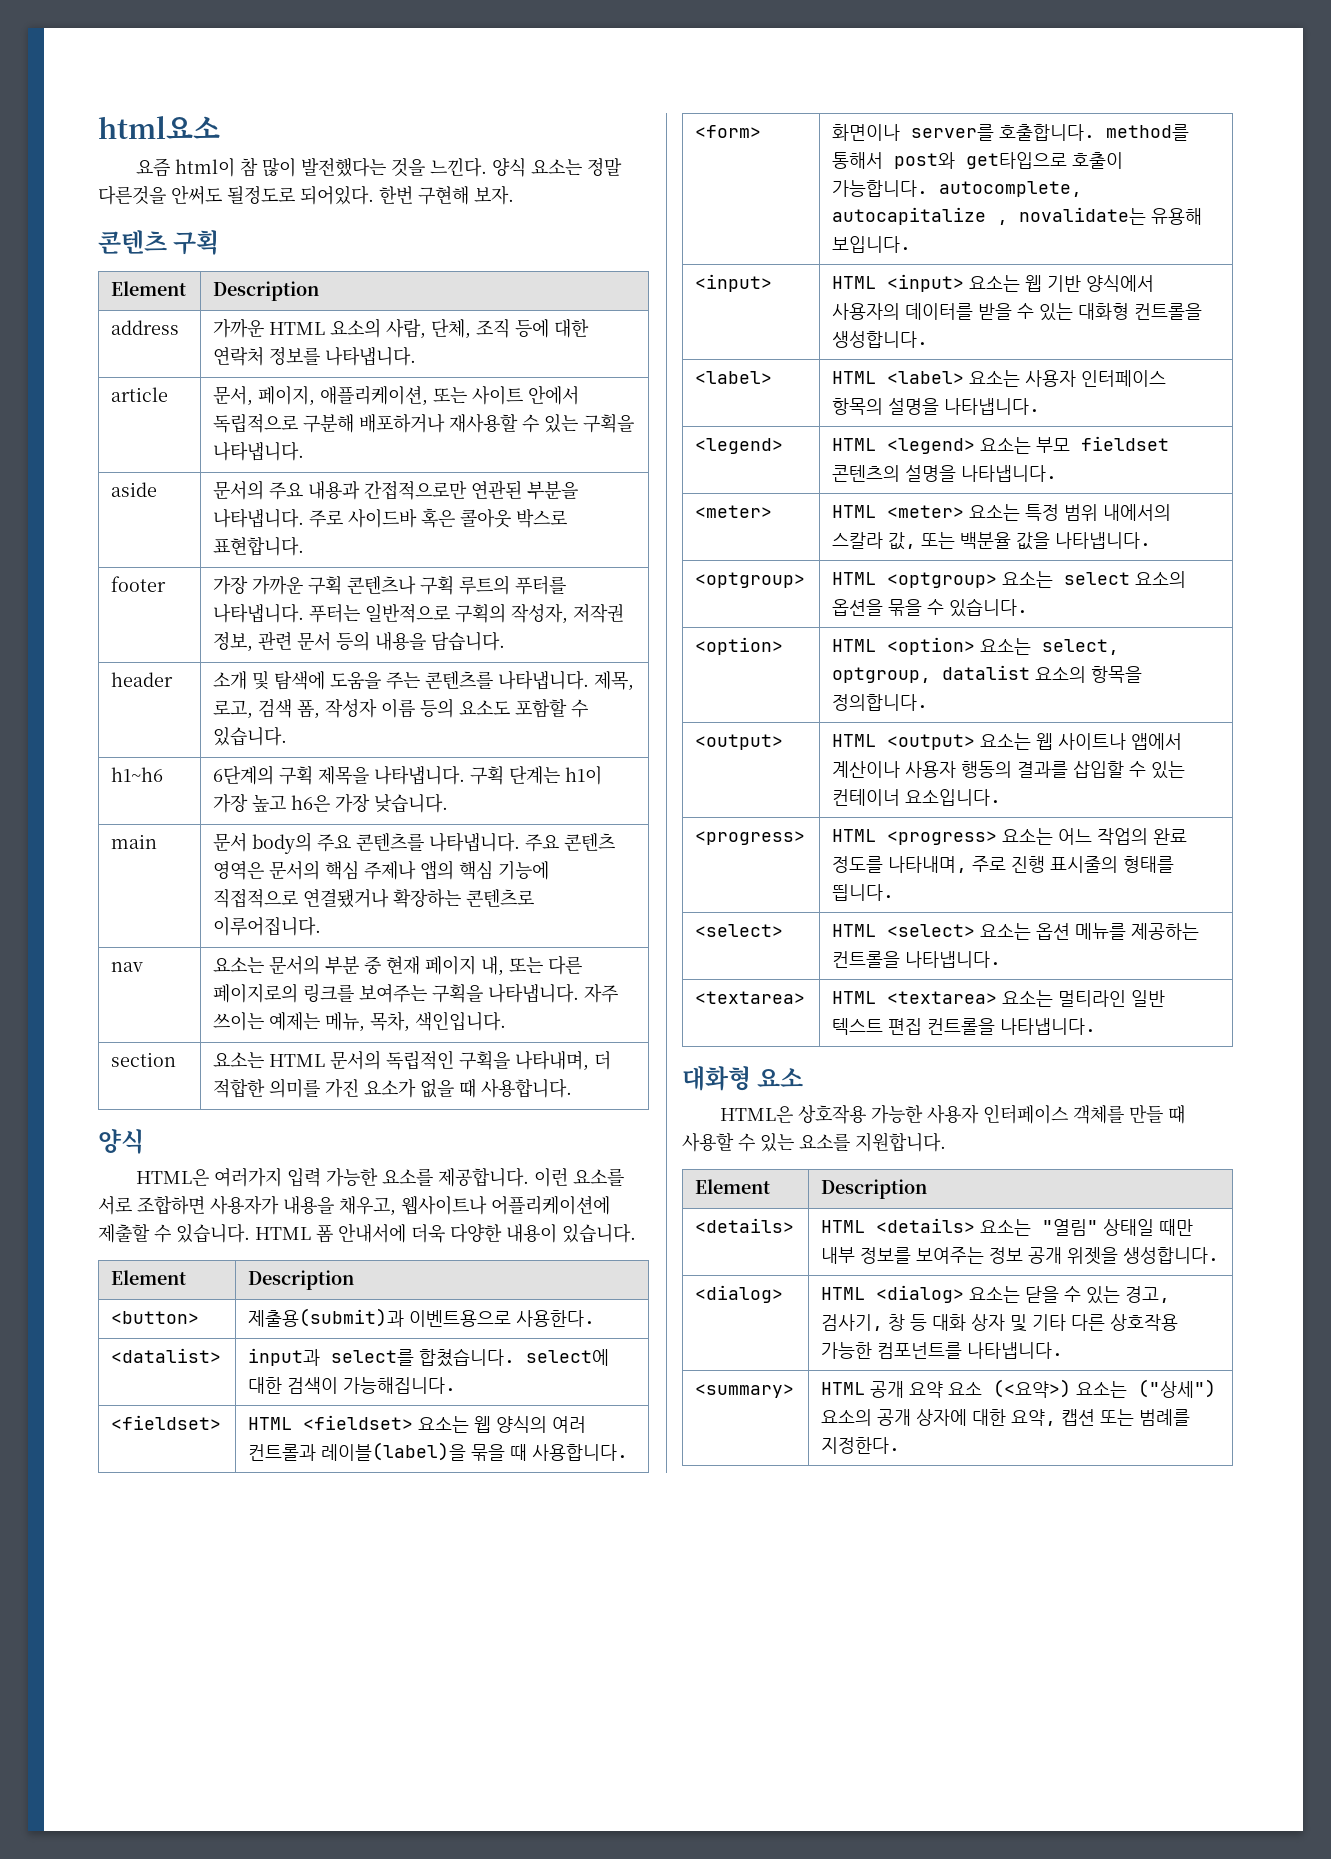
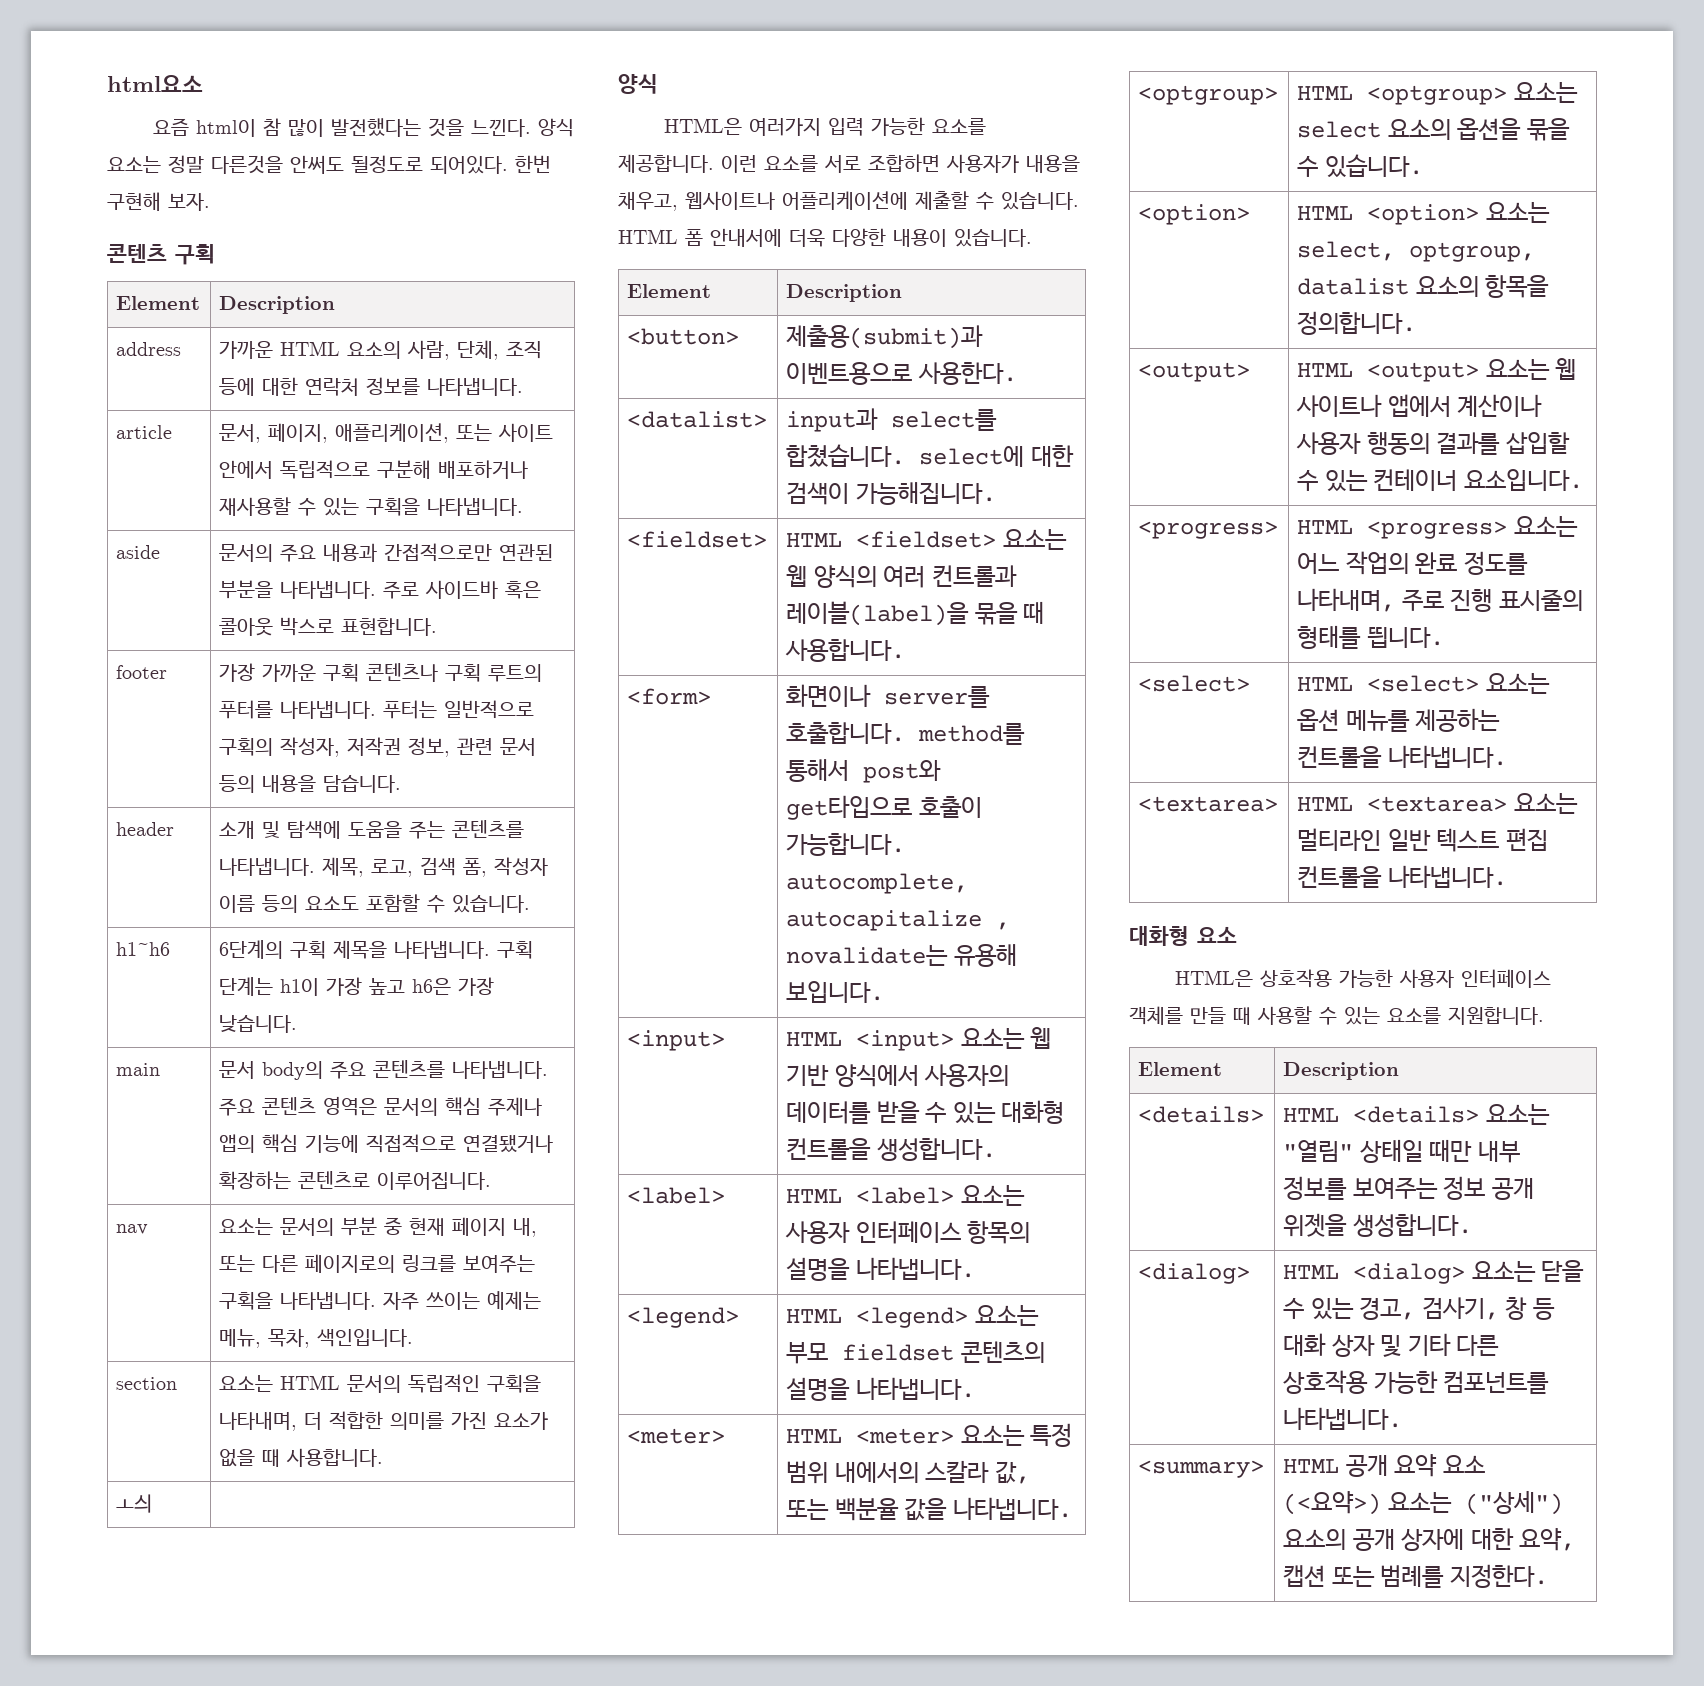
(573, 1088) none -> [116,1494,153,1513] // ㅗ싀 |

